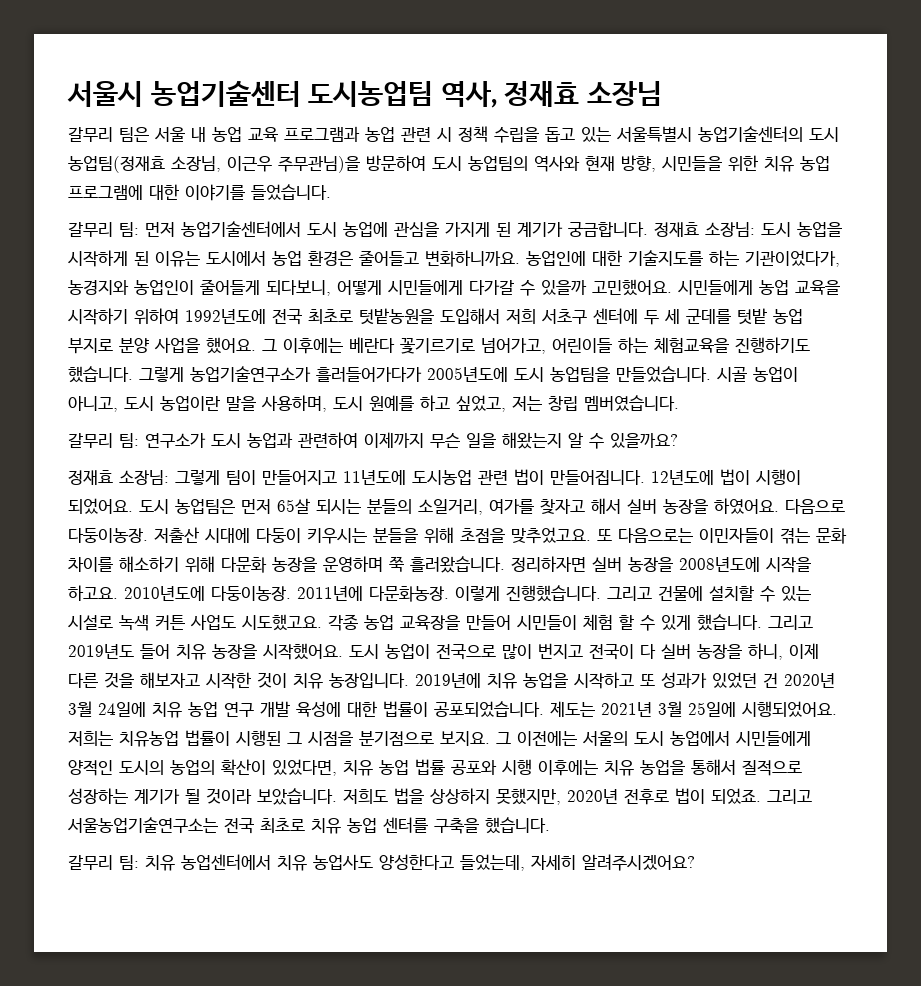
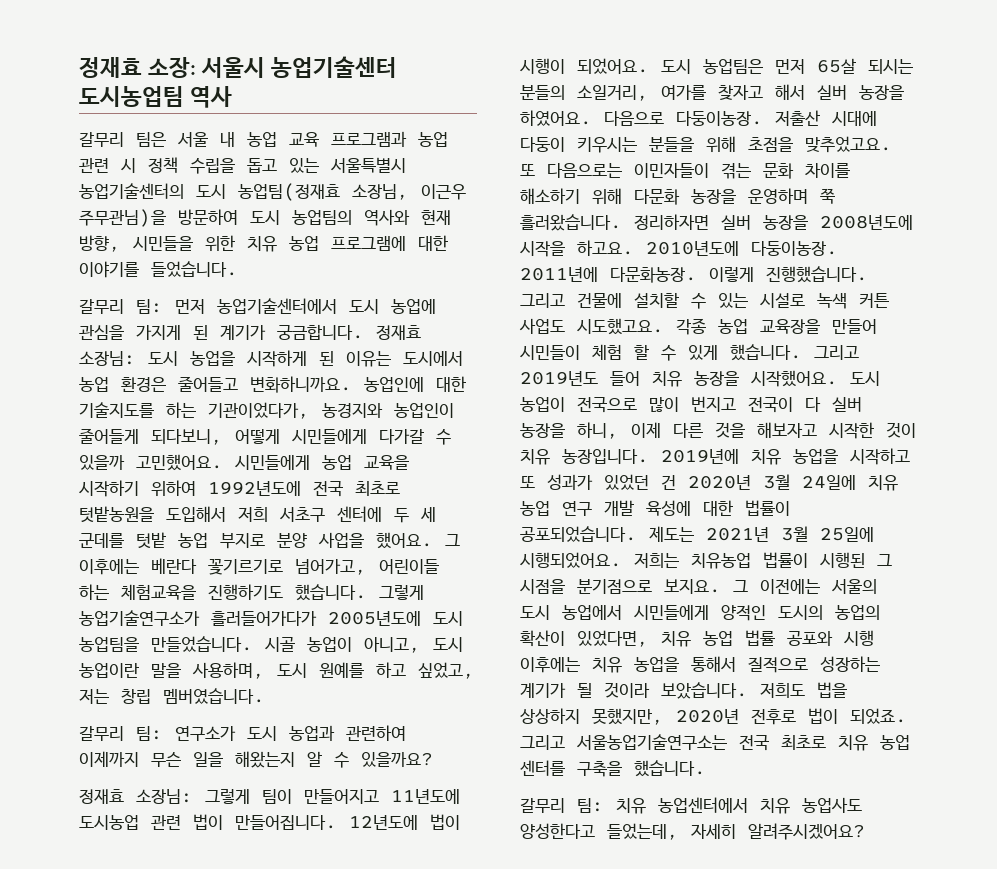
(67, 94) none -> [79,57,197,78] 정재효 소장:
[440,81,662,108] 역사, 정재효 소장님 -> [190,86,233,108] 역사

